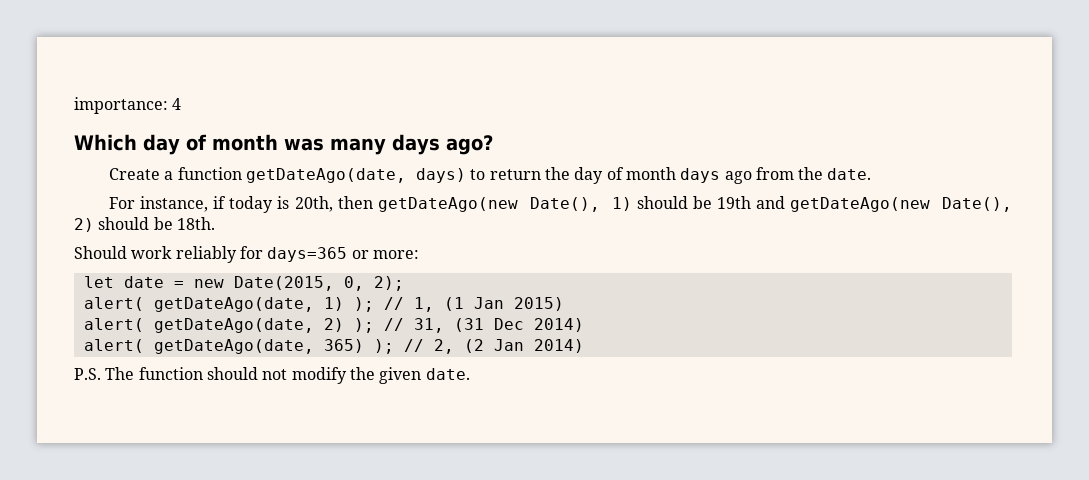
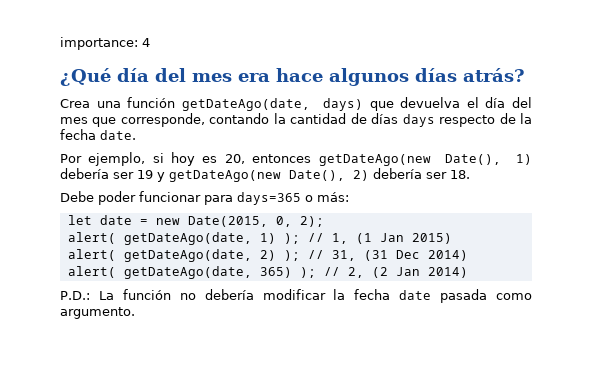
[74,134,493,155] [109,167,872,184] [109,196,1013,213] [74,217,215,232] [74,246,419,263] Which day of month was many days ago? // Create a function getDateAgo(date, days) to return the day of month days ago from the date. // For instance, if today is 20th, then getDateAgo(new Date(), 1) should be 19th and getDateAgo(new Date(), 2) should be 18th. // Should work reliably for days=365 or more: -> [60,68,525,86] [60,97,533,111] [60,113,532,127] [60,129,136,140] [60,152,532,166] [60,168,470,182] [60,191,349,205] ¿Qué día del mes era hace algunos días atrás? // Crea una función getDateAgo(date, days) que devuelva el día del mes que corresponde, contando la cantidad de días days respecto de la fecha date. // Por ejemplo, si hoy es 20, entonces getDateAgo(new Date(), 1) debería ser 19 y getDateAgo(new Date(), 2) debería ser 18. // Debe poder funcionar para days=365 o más:
[74,367,470,384] P.S. The function should not modify the given date. -> [60,289,532,303] [60,307,135,319] P.D.: La función no debería modificar la fecha date pasada como argumento.

